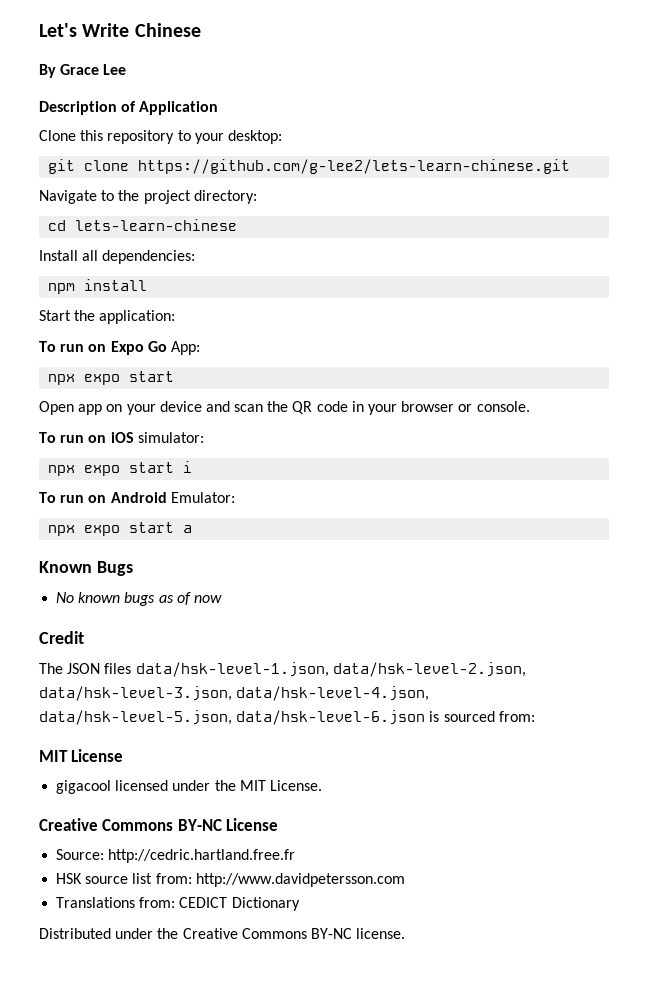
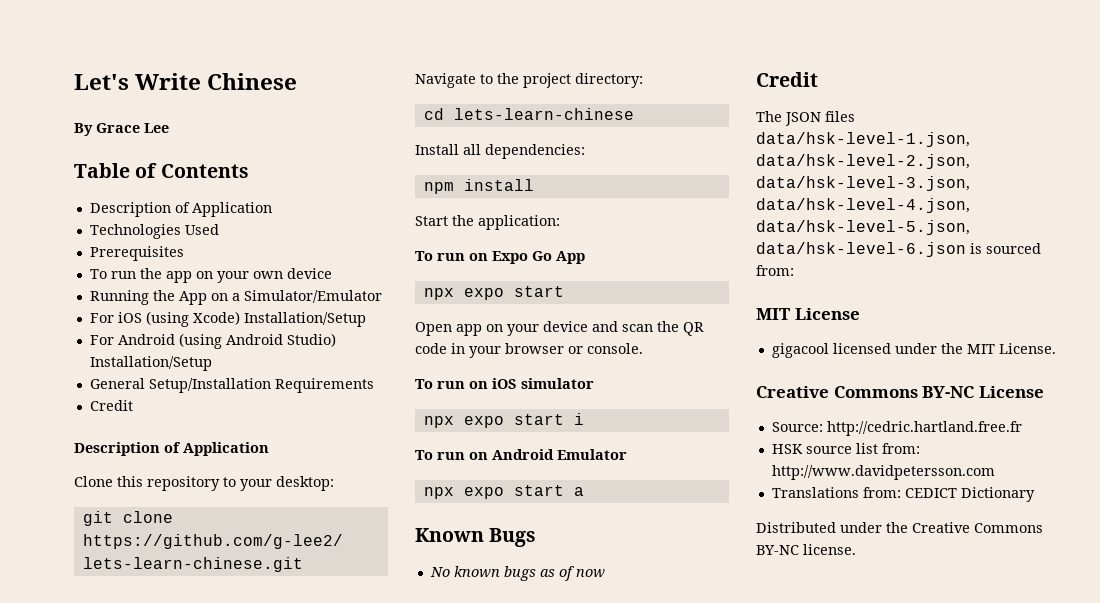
(127, 69) none -> [74,163,249,178] [89,202,272,217] [89,224,219,239] [89,246,184,261] [89,268,332,283] [89,290,382,305] [89,311,366,327] [89,333,336,349] [89,356,212,371] [89,378,374,393] [89,400,133,411] // Table of Contents // Description of Application // Technologies Used // Prerequisites // To run the app on your own device // Running the App on a Simulator/Emulator // For iOS (using Xcode) Installation/Setup // For Android (using Android Studio) Installation/Setup // General Setup/Installation Requirements // Credit
[170,341,200,355] App: -> [556,251,585,264] App
[137,432,204,443] simulator: -> [521,378,594,389] simulator
[170,492,235,503] Emulator: -> [557,449,627,460] Emulator

